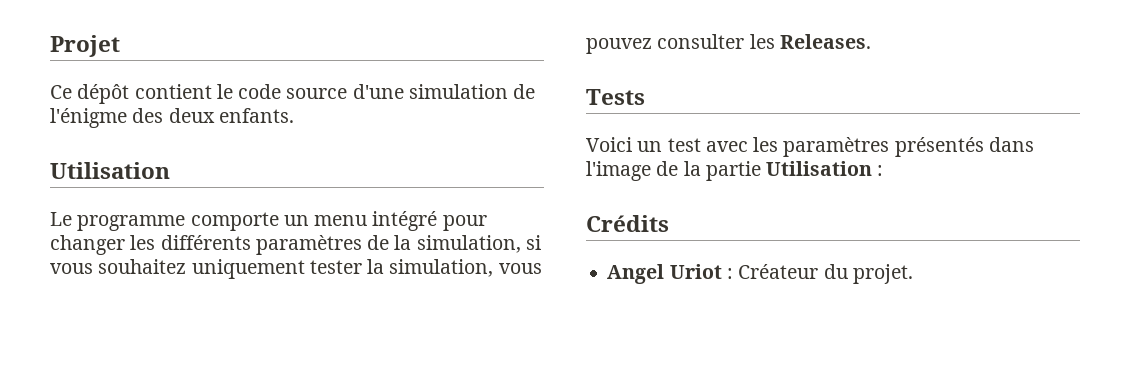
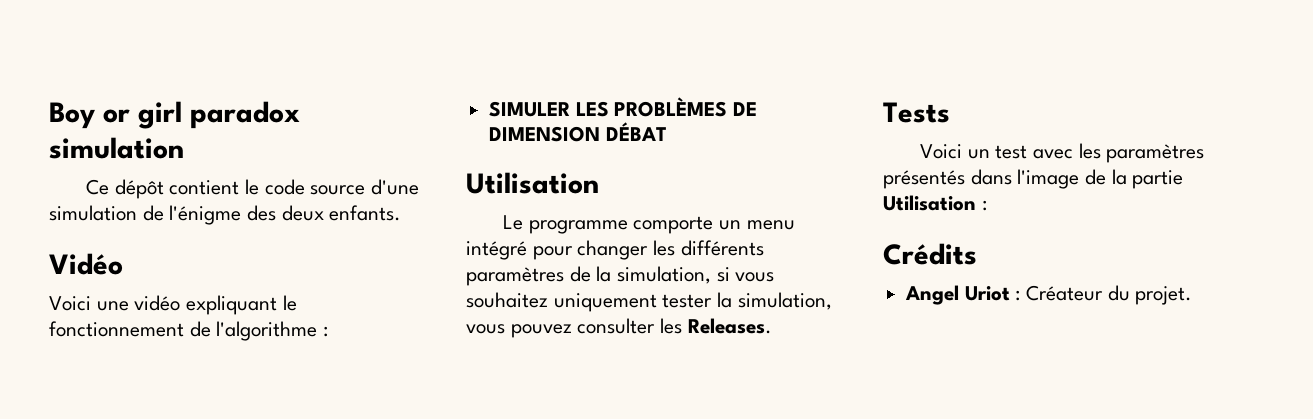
[50,35,120,57] Projet -> [49,101,300,129] [49,137,184,159] Boy or girl paradox simulation
(294, 115) none -> [49,253,123,275] [49,295,297,315] [49,321,329,341] [489,97,758,117] [489,122,667,142] // Vidéo // Voici une vidéo expliquant le fonctionnement de l'algorithme : // SIMULER LES PROBLÈMES DE DIMENSION DÉBAT

